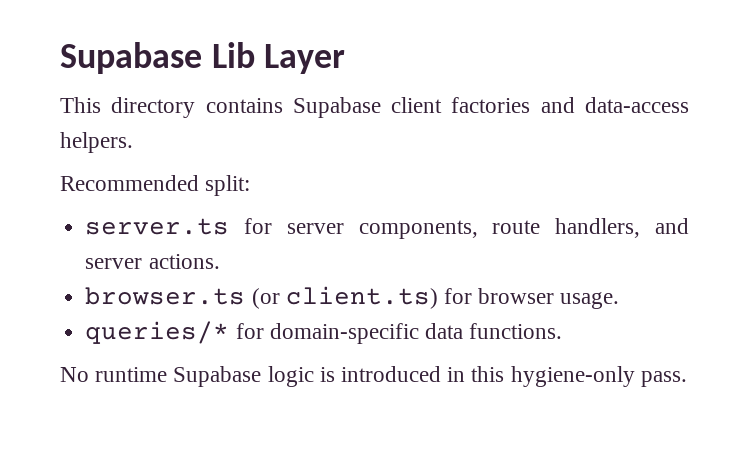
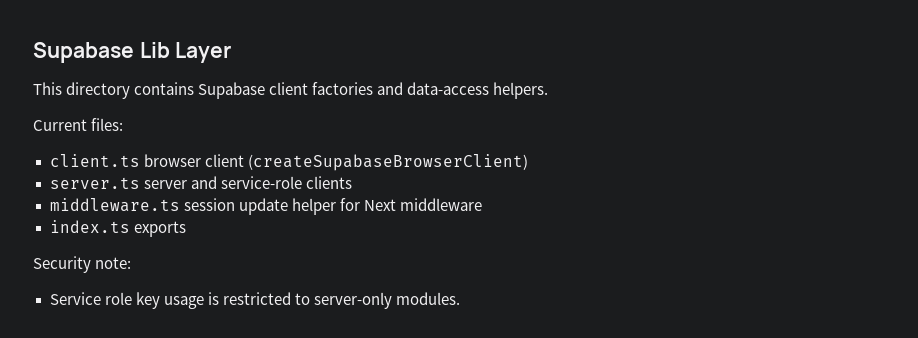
[60,175,251,196] [85,218,689,239] [85,254,220,269] [85,286,620,309] [85,321,563,344] [60,366,687,387] Recommended split: // server.ts for server components, route handlers, and server actions. // browser.ts (or client.ts) for browser usage. // queries/* for domain-specific data functions. // No runtime Supabase logic is introduced in this hygiene-only pass. -> [33,118,124,131] [49,154,528,171] [49,176,352,189] [49,198,482,215] [49,220,186,237] [33,256,132,273] [49,292,460,309] Current files: // client.ts browser client (createSupabaseBrowserClient) // server.ts server and service-role clients // middleware.ts session update helper for Next middleware // index.ts exports // Security note: // Service role key usage is restricted to server-only modules.

